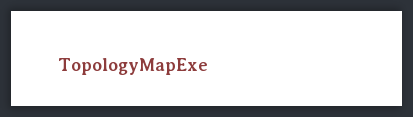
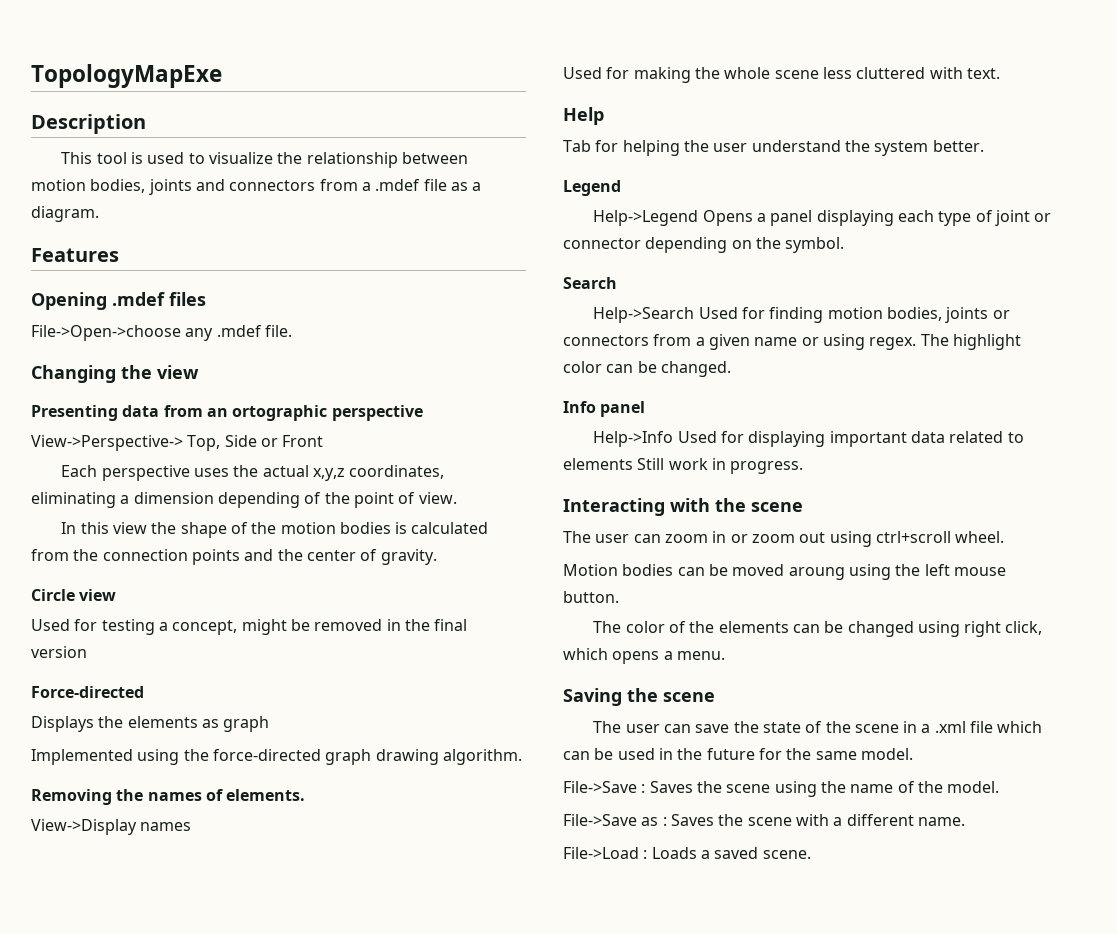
(208, 66) none -> [31,114,146,134] [61,152,468,168] [31,179,482,195] [31,206,99,222] [31,248,119,262] [31,292,206,310] [31,325,292,341] [31,365,199,383] [31,405,423,421] [31,435,324,451] [61,465,445,481] [31,492,457,508] [61,522,489,538] [31,549,437,565] [31,589,117,601] [31,619,468,635] [31,646,87,658] [31,686,144,698] [31,716,270,732] [31,749,522,765] [31,789,306,805] [31,819,192,835] [563,67,1000,83] [563,107,604,125] [563,140,984,156] [563,180,621,196] [593,210,1052,226] [563,237,845,253] [563,277,617,289] [593,307,1010,323] [563,334,1021,350] [563,361,731,377] [563,401,646,417] [593,431,1024,447] [563,458,804,474] [563,498,803,516] [563,531,1005,547] [563,564,1006,580] [563,591,619,603] [593,621,1043,637] [563,648,725,664] [563,688,715,706] [593,721,1043,733] [563,748,913,760] [563,781,1000,797] [563,814,965,826] [563,847,811,859] // Description // This tool is used to visualize the relationship between motion bodies, joints and connectors from a .mdef file as a diagram. // Features // Opening .mdef files // File->Open->choose any .mdef file. // Changing the view // Presenting data from an ortographic perspective // View->Perspective-> Top, Side or Front // Each perspective uses the actual x,y,z coordinates, eliminating a dimension depending of the point of view. // In this view the shape of the motion bodies is calculated from the connection points and the center of gravity. // Circle view // Used for testing a concept, might be removed in the final version // Force-directed // Displays the elements as graph // Implemented using the force-directed graph drawing algorithm. // Removing the names of elements. // View->Display names // Used for making the whole scene less cluttered with text. // Help // Tab for helping the user understand the system better. // Legend // Help->Legend Opens a panel displaying each type of joint or connector depending on the symbol. // Search // Help->Search Used for finding motion bodies, joints or connectors from a given name or using regex. The highlight color can be changed. // Info panel // Help->Info Used for displaying important data related to elements Still work in progress. // Interacting with the scene // The user can zoom in or zoom out using ctrl+scroll wheel. // Motion bodies can be moved aroung using the left mouse button. // The color of the elements can be changed using right click, which opens a menu. // Saving the scene // The user can save the state of the scene in a .xml file which can be used in the future for the same model. // File->Save : Saves the scene using the name of the model. // File->Save as : Saves the scene with a different name. // File->Load : Loads a saved scene.

